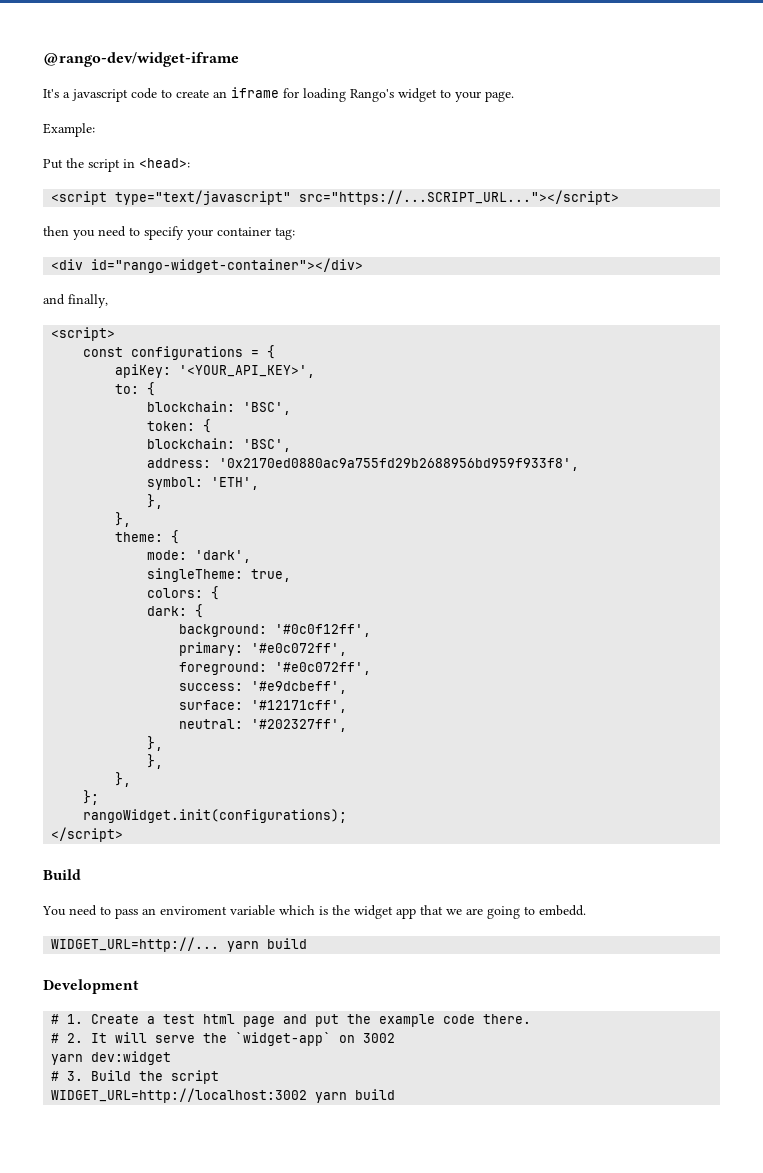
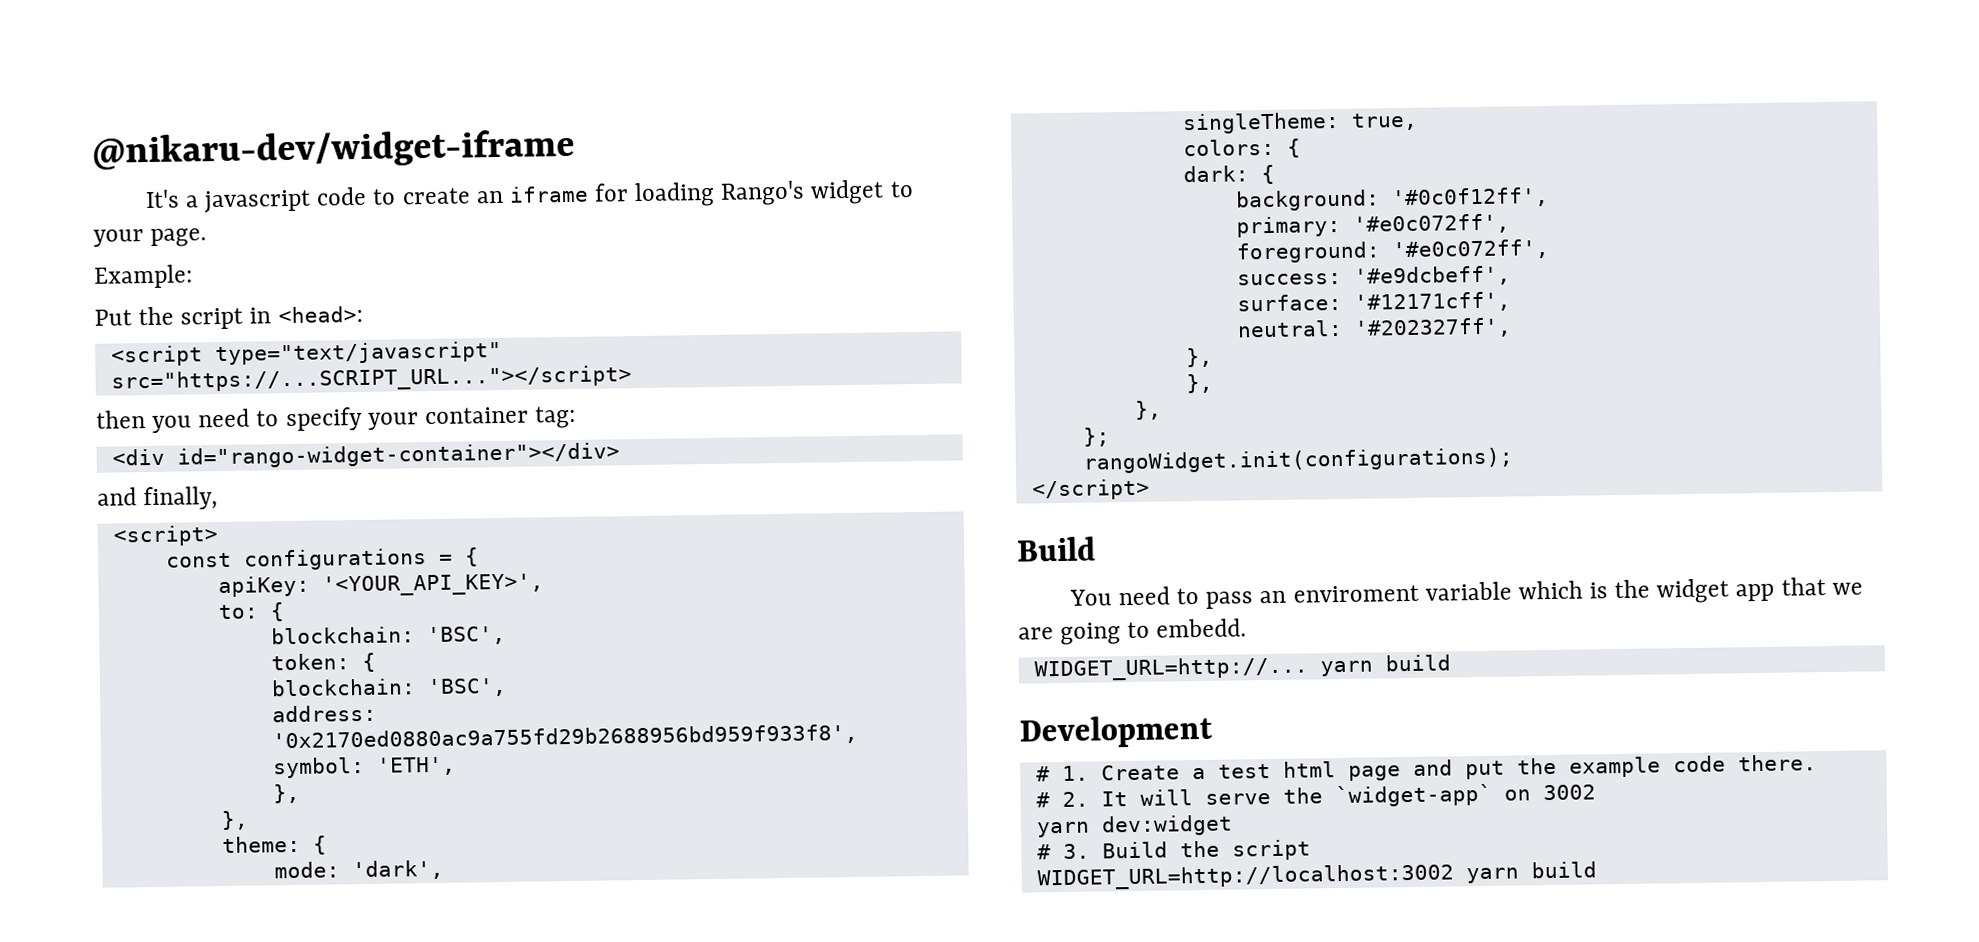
[43,52,239,67] @rango-dev/widget-iframe -> [92,128,575,170] @nikaru-dev/widget-iframe

